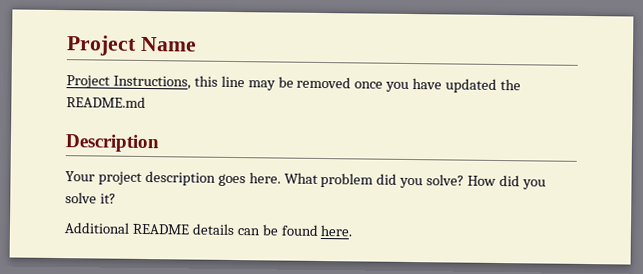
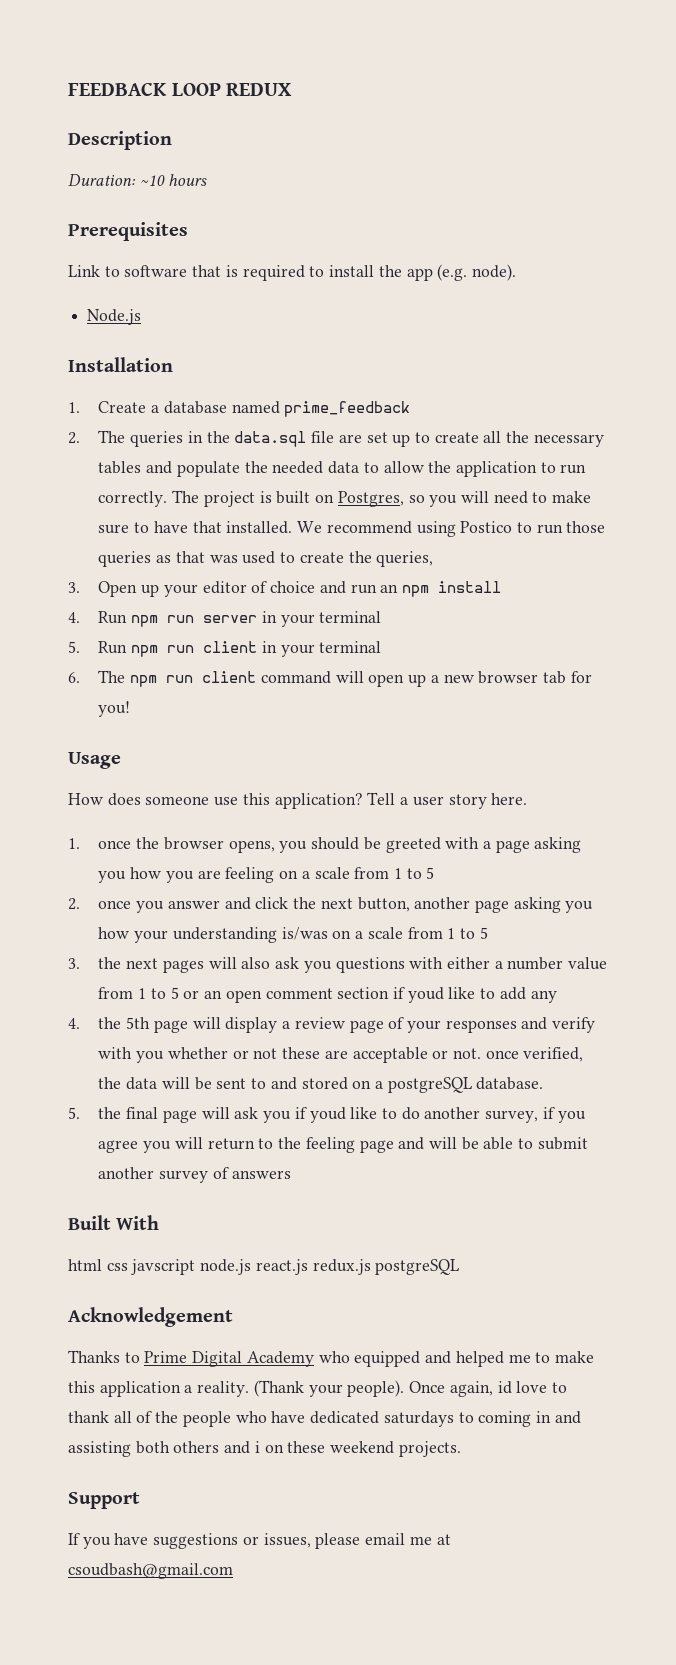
[66,35,197,56] [66,75,522,93] [66,96,146,108] [65,134,160,153] [65,170,546,190] [65,192,116,204] [64,222,353,237] Project Name // Project Instructions, this line may be removed once you have updated the README.md // Description // Your project description goes here. What problem did you solve? How did you solve it? // Additional README details can be found here. -> [68,83,293,96] [68,131,172,150] [68,174,208,186] [68,222,188,241] [68,264,516,281] [87,309,142,325] [68,357,173,372] [68,401,411,417] [68,430,604,447] [98,461,587,477] [98,490,592,507] [98,521,606,537] [98,551,434,567] [68,581,501,597] [68,611,382,627] [68,641,382,657] [68,670,592,687] [98,701,131,717] [68,752,121,769] [68,792,528,809] [68,837,582,853] [98,867,435,883] [68,897,594,913] [98,927,488,943] [68,957,608,973] [98,987,557,1003] [68,1017,596,1033] [98,1047,584,1063] [98,1077,544,1093] [68,1107,586,1123] [98,1137,588,1153] [98,1167,291,1183] [68,1215,160,1230] [68,1259,460,1275] [68,1307,233,1327] [68,1350,594,1367] [68,1380,567,1397] [68,1411,581,1427] [68,1441,461,1457] [68,1492,140,1509] [68,1533,451,1549] [68,1563,233,1579] FEEDBACK LOOP REDUX // Description // Duration: ~10 hours // Prerequisites // Link to software that is required to install the app (e.g. node). // Node.js // Installation // 1. Create a database named prime_feedback // 2. The queries in the data.sql file are set up to create all the necessary tables and populate the needed data to allow the application to run correctly. The project is built on Postgres, so you will need to make sure to have that installed. We recommend using Postico to run those queries as that was used to create the queries, // 3. Open up your editor of choice and run an npm install // 4. Run npm run server in your terminal // 5. Run npm run client in your terminal // 6. The npm run client command will open up a new browser tab for you! // Usage // How does someone use this application? Tell a user story here. // 1. once the browser opens, you should be greeted with a page asking you how you are feeling on a scale from 1 to 5 // 2. once you answer and click the next button, another page asking you how your understanding is/was on a scale from 1 to 5 // 3. the next pages will also ask you questions with either a number value from 1 to 5 or an open comment section if youd like to add any // 4. the 5th page will display a review page of your responses and verify with you whether or not these are acceptable or not. once verified, the data will be sent to and stored on a postgreSQL database. // 5. the final page will ask you if youd like to do another survey, if you agree you will return to the feeling page and will be able to submit another survey of answers // Built With // html css javscript node.js react.js redux.js postgreSQL // Acknowledgement // Thanks to Prime Digital Academy who equipped and helped me to make this application a reality. (Thank your people). Once again, id love to thank all of the people who have dedicated saturdays to coming in and assisting both others and i on these weekend projects. // Support // If you have suggestions or issues, please email me at csoudbash@gmail.com

